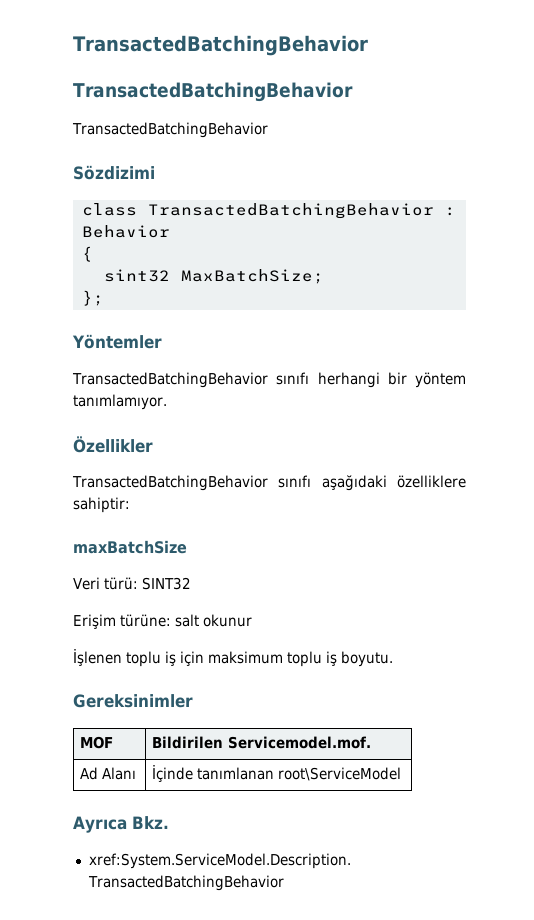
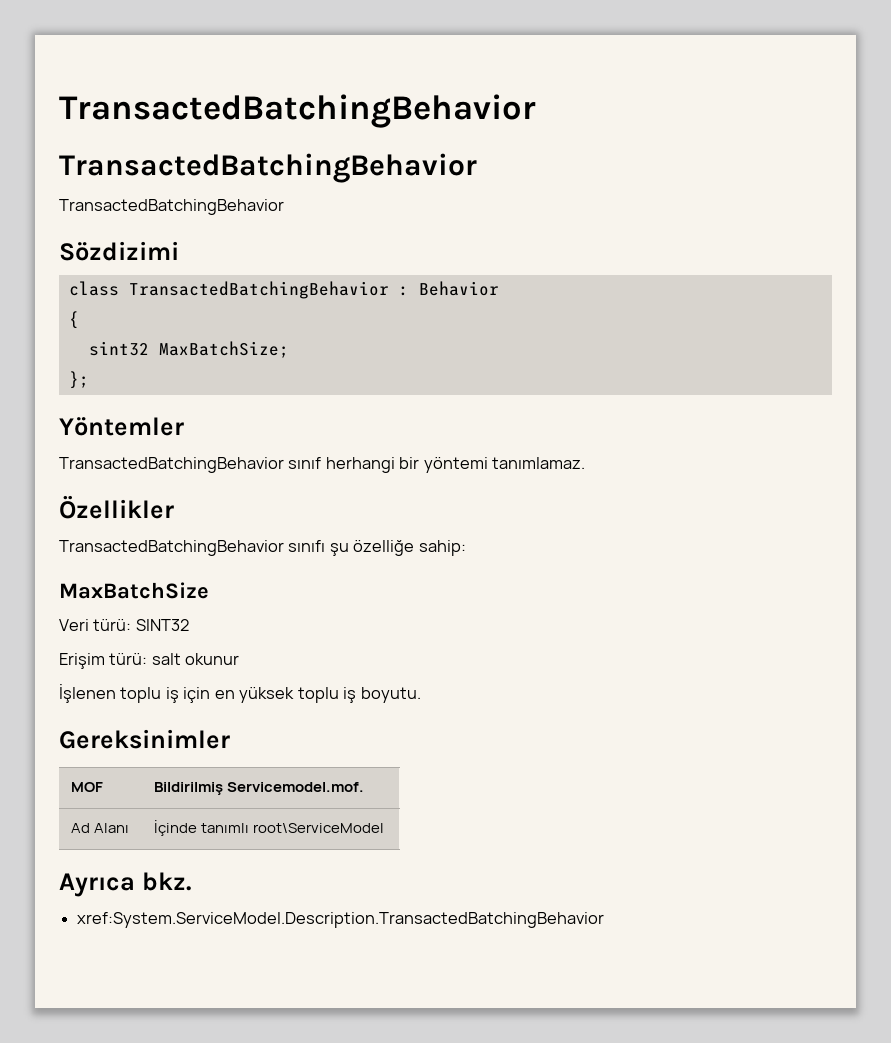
[276,372,310,385] sınıfı -> [288,457,322,469] sınıf
[415,372,466,388] [73,394,167,410] yöntem tanımlamıyor. -> [423,457,586,473] yöntemi tanımlamaz.
[321,475,466,491] [73,497,130,513] [73,540,187,554] aşağıdaki özelliklere sahiptir: // maxBatchSize -> [329,540,466,556] [59,582,209,599] şu özelliğe sahip: // MaxBatchSize
[120,614,171,627] türüne: -> [109,653,148,665] türü:
[208,651,283,664] maksimum -> [214,687,295,703] en yüksek
[152,736,224,749] Bildirilen -> [153,782,223,795] Bildirilmiş
[197,767,275,780] tanımlanan -> [200,823,249,833] tanımlı
[132,816,169,829] Bkz. -> [141,872,191,891] bkz.

